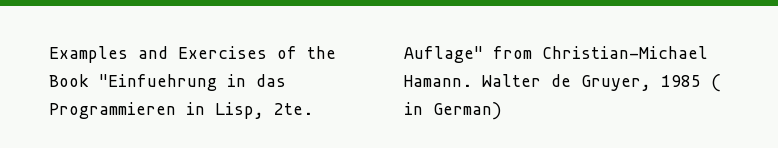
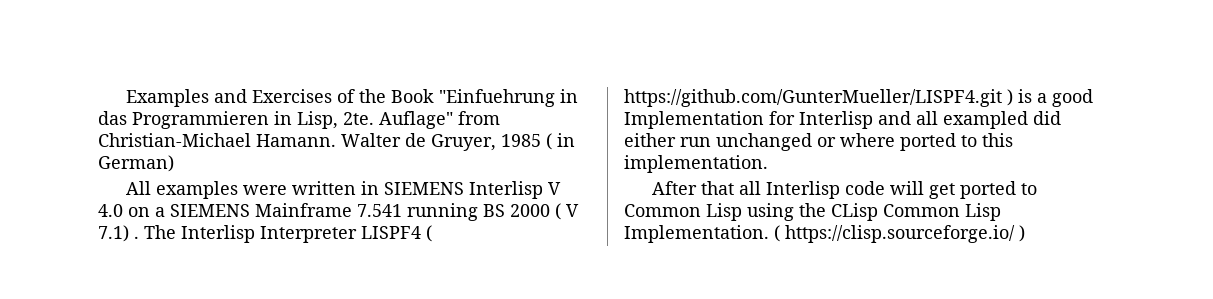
(502, 111) none -> [126,181,562,199] [98,203,579,221] [98,225,432,243] [624,89,1093,107] [624,111,1061,129] [624,133,1013,151] [624,155,768,173] [652,181,1038,199] [624,203,1001,221] [624,225,1025,243] // All examples were written in SIEMENS Interlisp V 4.0 on a SIEMENS Mainframe 7.541 running BS 2000 ( V 7.1) . The Interlisp Interpreter LISPF4 ( https://github.com/GunterMueller/LISPF4.git ) is a good Implementation for Interlisp and all exampled did either run unchanged or where ported to this implementation. // After that all Interlisp code will get ported to Common Lisp using the CLisp Common Lisp Implementation. ( https://clisp.sourceforge.io/ )

